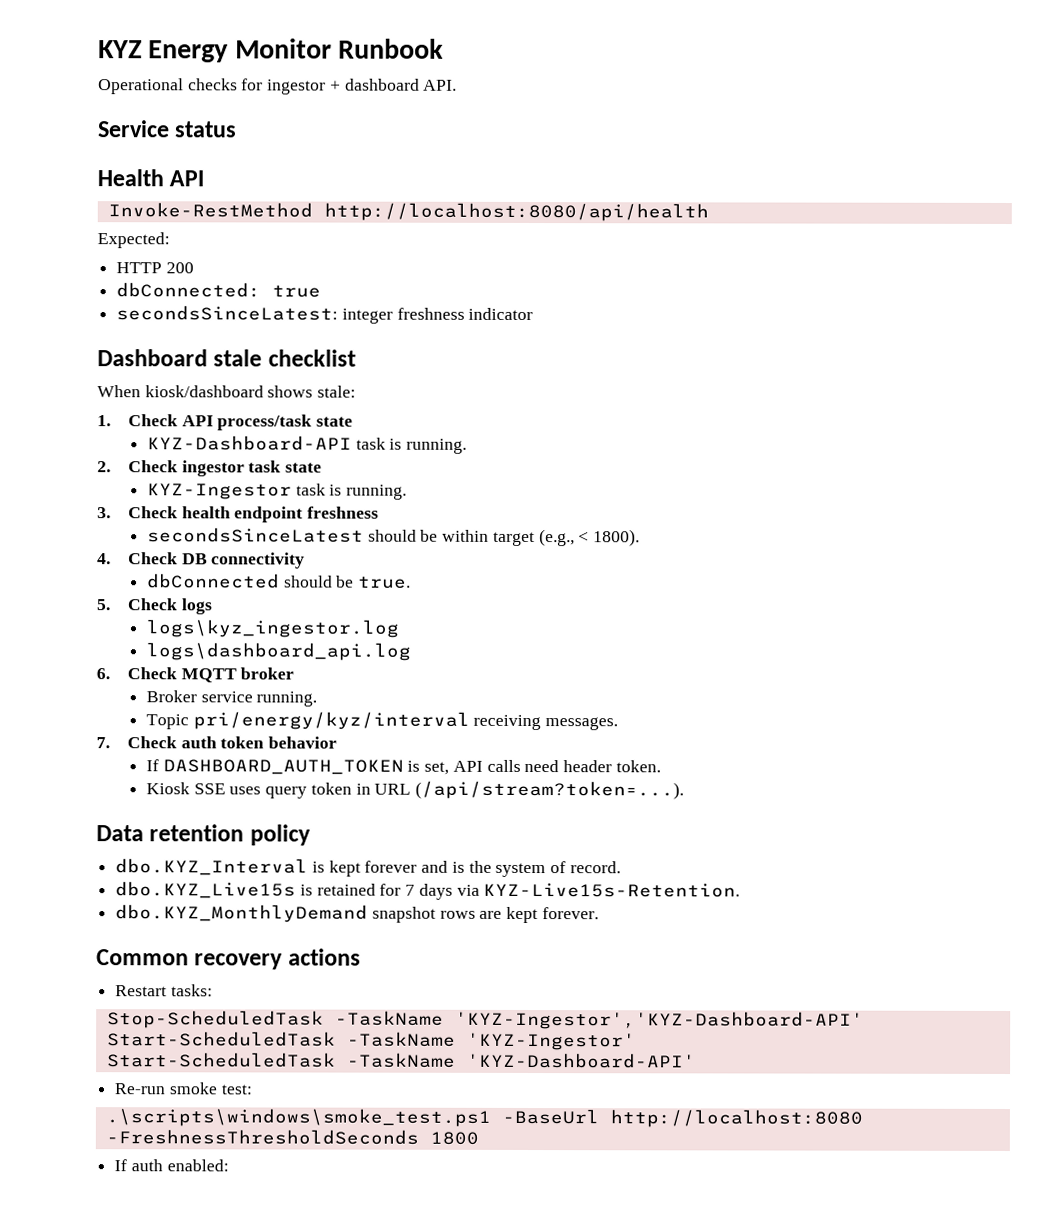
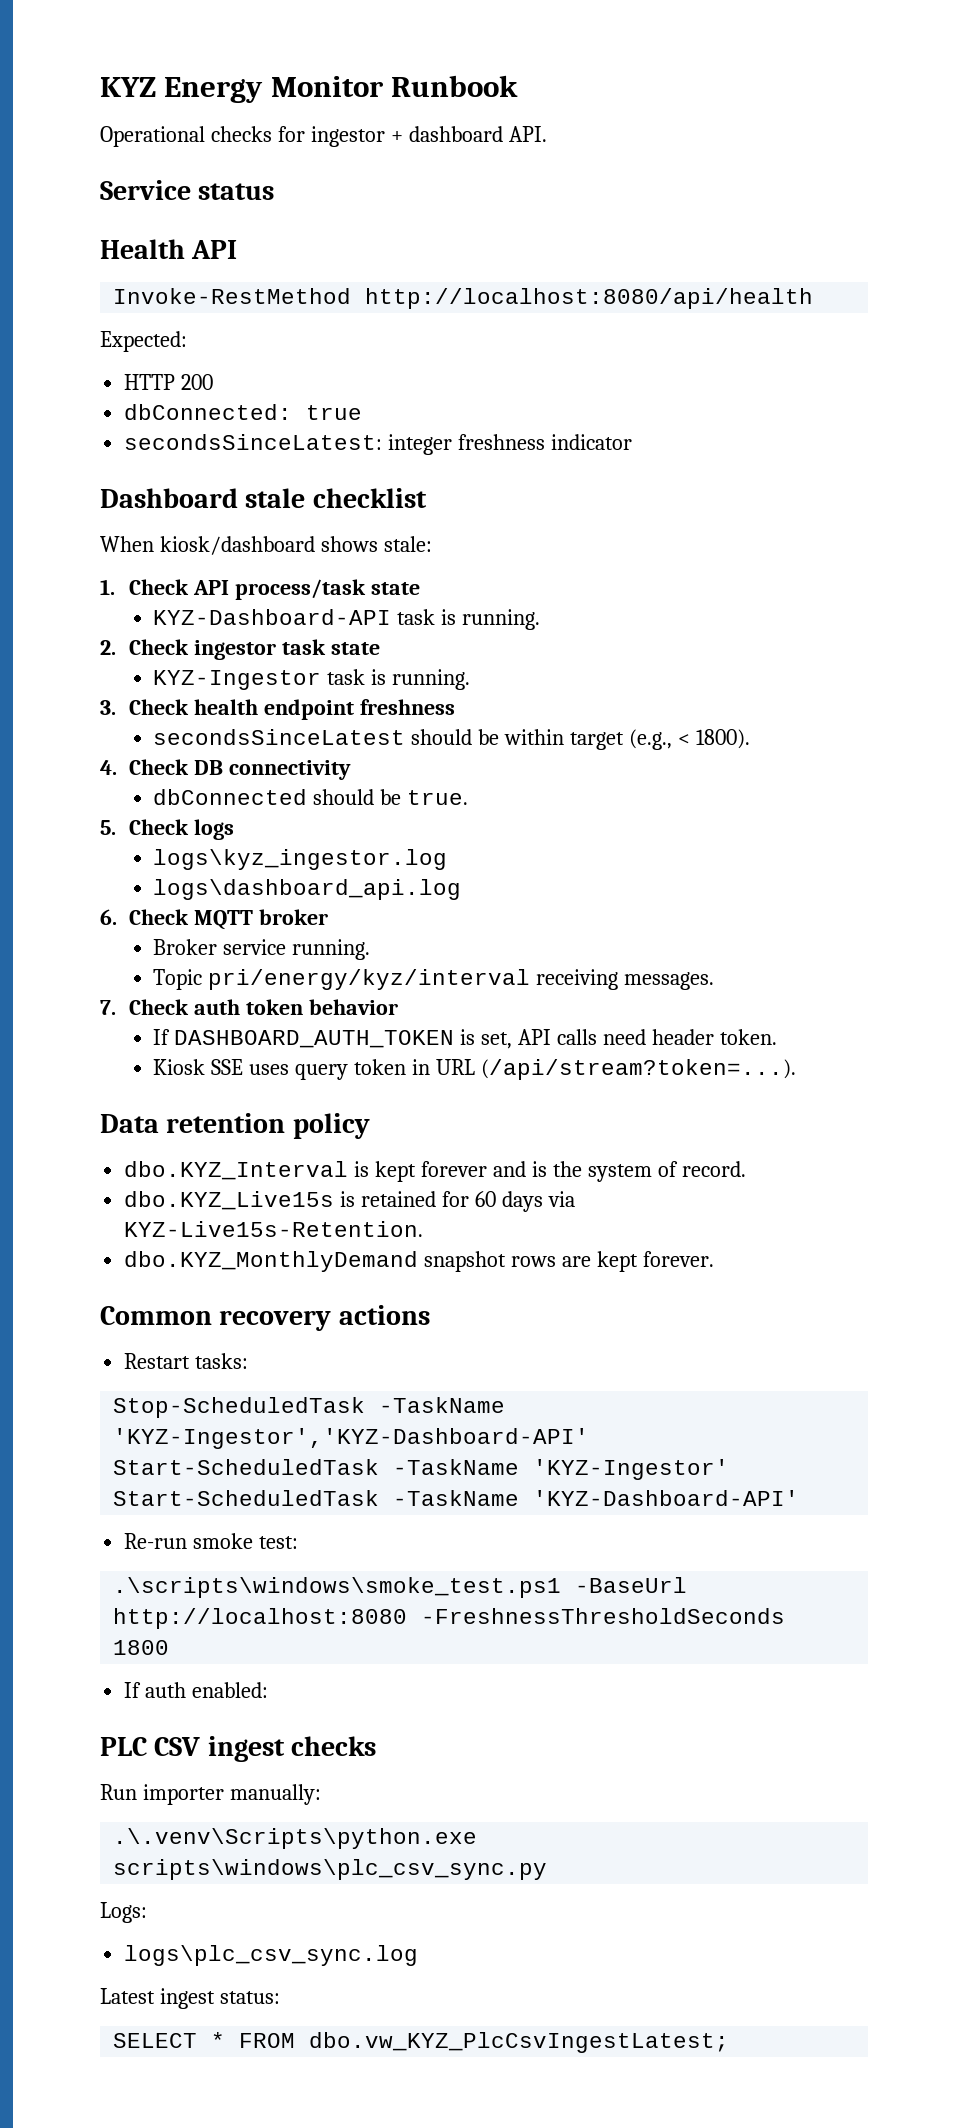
[405,884,416,896] 7 -> [474,1191,496,1207] 60
(229, 1165) none -> [100,1736,377,1762] [100,1784,321,1805] [113,1828,478,1849] [113,1859,548,1880] [100,1902,147,1923] [124,1945,419,1966] [100,1988,280,2009] [113,2032,730,2053] // PLC CSV ingest checks // Run importer manually: // .\.venv\Scripts\python.exe scripts\windows\plc_csv_sync.py // Logs: // logs\plc_csv_sync.log // Latest ingest status: // SELECT * FROM dbo.vw_KYZ_PlcCsvIngestLatest;

